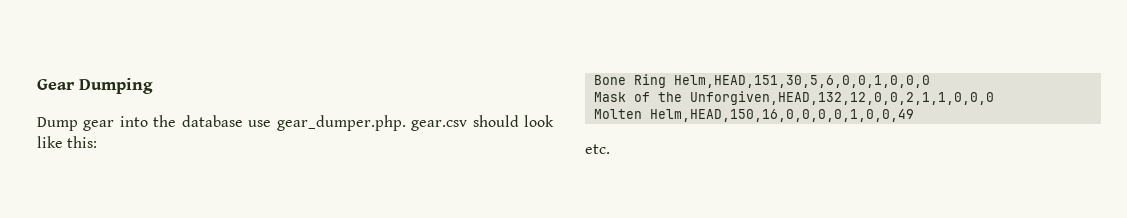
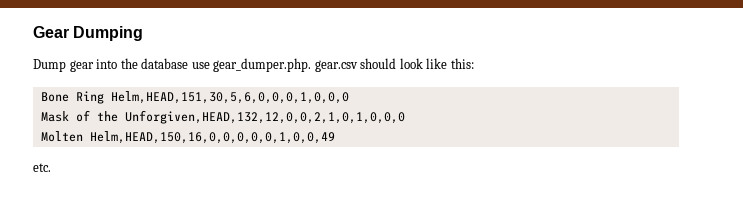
[674,75,931,88] Helm,HEAD,151,30,5,6,0,0,1,0,0,0 -> [110,91,349,104] Helm,HEAD,151,30,5,6,0,0,0,1,0,0,0
[690,91,995,105] Unforgiven,HEAD,132,12,0,0,2,1,1,0,0,0 -> [124,110,405,124] Unforgiven,HEAD,132,12,0,0,2,1,0,1,0,0,0
[650,109,915,122] Helm,HEAD,150,16,0,0,0,0,1,0,0,49 -> [89,131,335,144] Helm,HEAD,150,16,0,0,0,0,0,1,0,0,49

